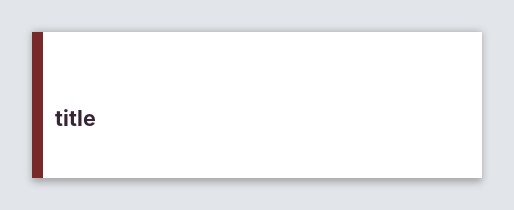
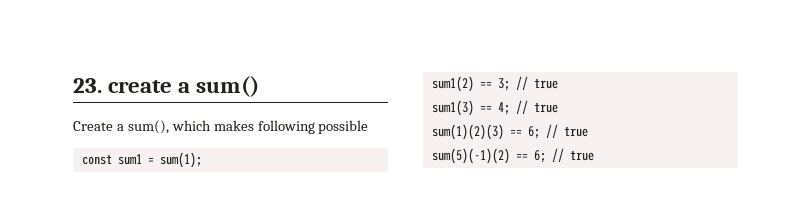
[55,109,96,126] title -> [73,76,260,97] [73,120,369,134] [81,152,202,168] [431,76,558,92] [431,100,558,116] [431,124,588,140] [431,148,594,164] 23. create a sum() // Create a sum(), which makes following possible // const sum1 = sum(1); // sum1(2) == 3; // true // sum1(3) == 4; // true // sum(1)(2)(3) == 6; // true // sum(5)(-1)(2) == 6; // true

